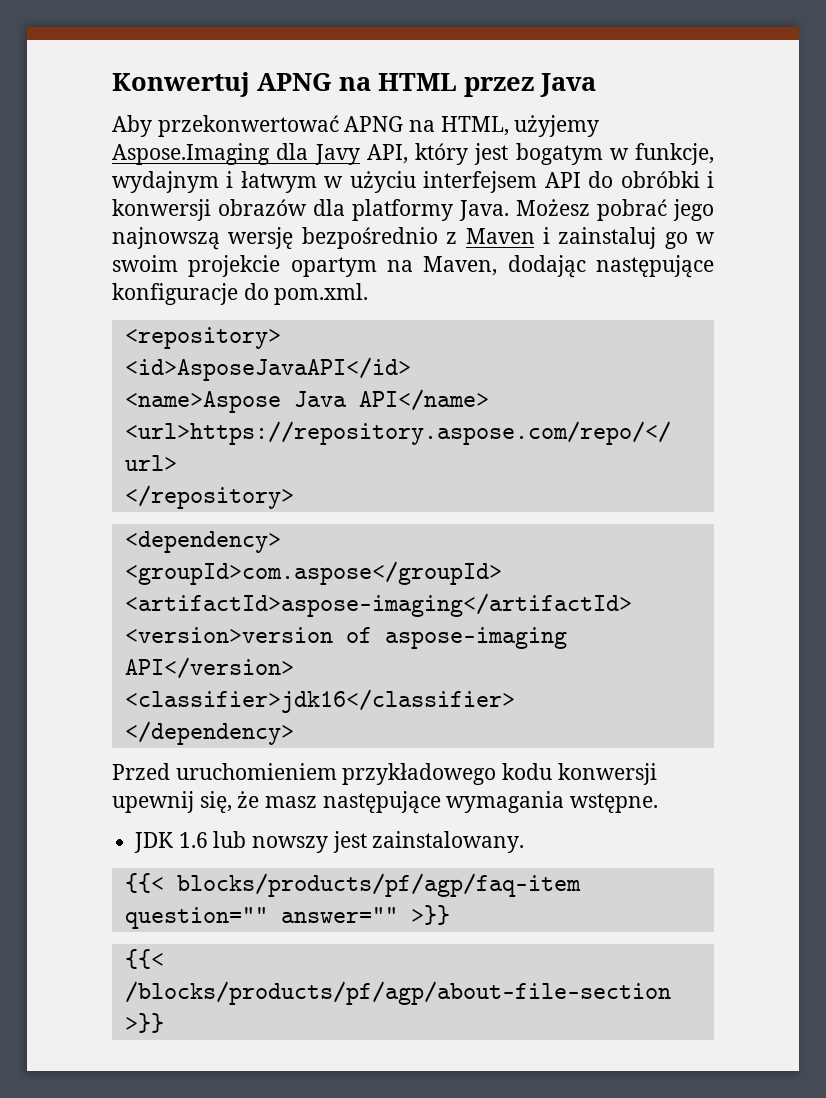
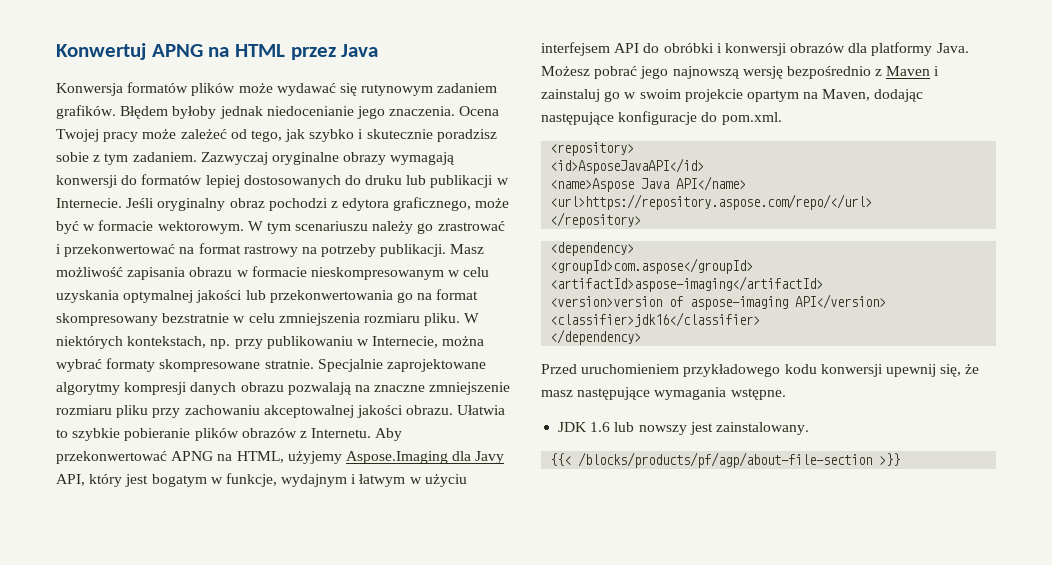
(596, 85) none -> [56,82,498,96] [56,105,500,119] [56,129,497,142] [56,152,456,165] [56,174,509,188] [56,197,510,211] [56,220,505,234] [56,243,485,257] [56,266,490,280] [56,289,479,303] [56,313,480,326] [56,336,485,349] [56,358,486,372] [56,382,511,395] [56,405,506,418] [56,428,372,441] Konwersja formatów plików może wydawać się rutynowym zadaniem grafików. Błędem byłoby jednak niedocenianie jego znaczenia. Ocena Twojej pracy może zależeć od tego, jak szybko i skutecznie poradzisz sobie z tym zadaniem. Zazwyczaj oryginalne obrazy wymagają konwersji do formatów lepiej dostosowanych do druku lub publikacji w Internecie. Jeśli oryginalny obraz pochodzi z edytora graficznego, może być w formacie wektorowym. W tym scenariuszu należy go zrastrować i przekonwertować na format rastrowy na potrzeby publikacji. Masz możliwość zapisania obrazu w formacie nieskompresowanym w celu uzyskania optymalnej jakości lub przekonwertowania go na format skompresowany bezstratnie w celu zmniejszenia rozmiaru pliku. W niektórych kontekstach, np. przy publikowaniu w Internecie, można wybrać formaty skompresowane stratnie. Specjalnie zaprojektowane algorytmy kompresji danych obrazu pozwalają na znaczne zmniejszenie rozmiaru pliku przy zachowaniu akceptowalnej jakości obrazu. Ułatwia to szybkie pobieranie plików obrazów z Internetu.
[124,873,581,897] [124,905,450,929] // {{< blocks/products/pf/agp/faq-item question="" answer="" >}} -> (809, 428) none

